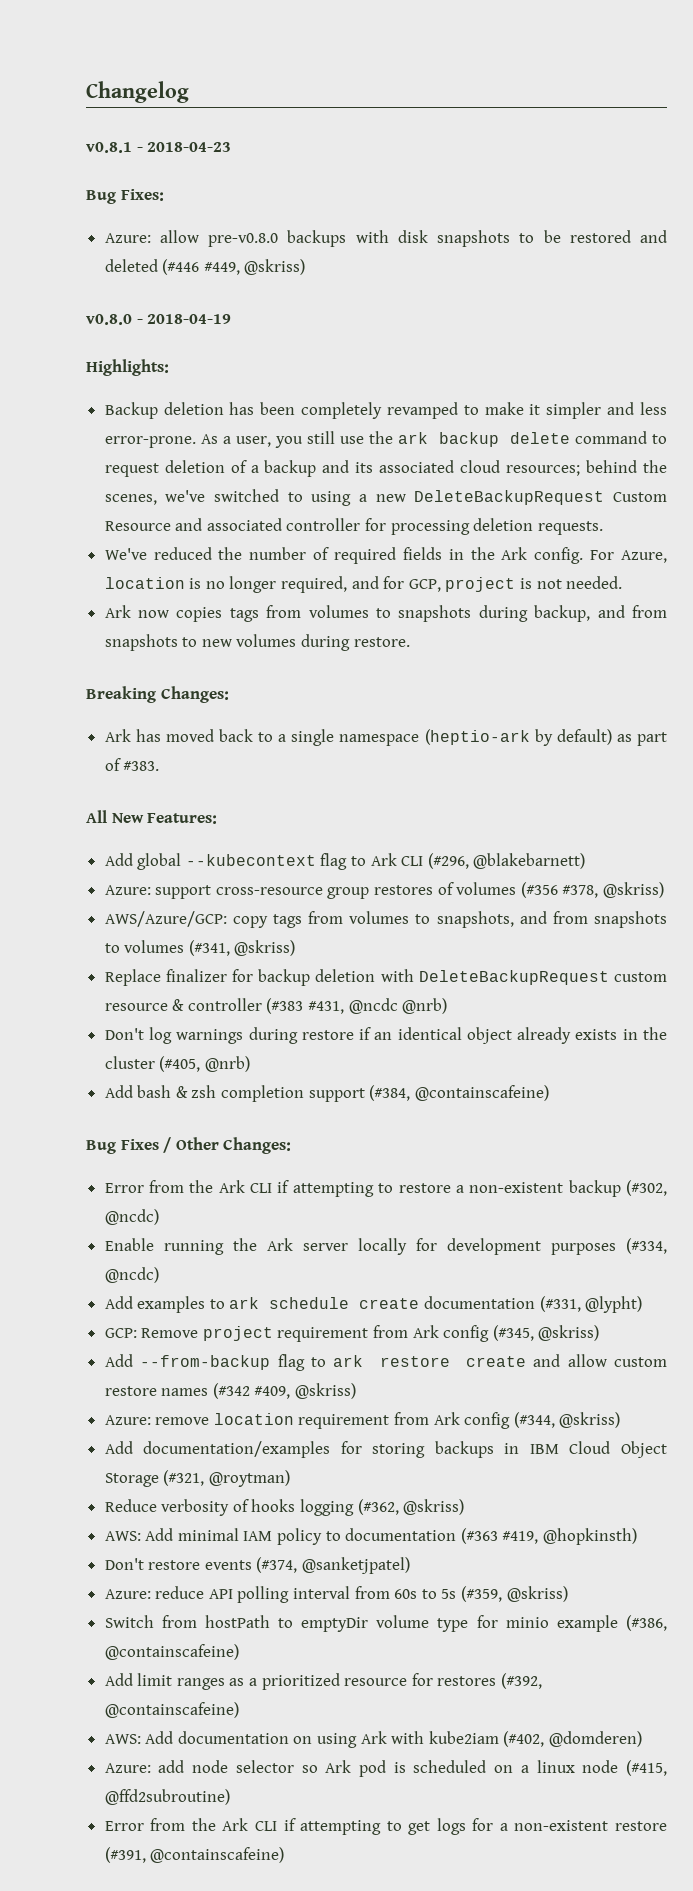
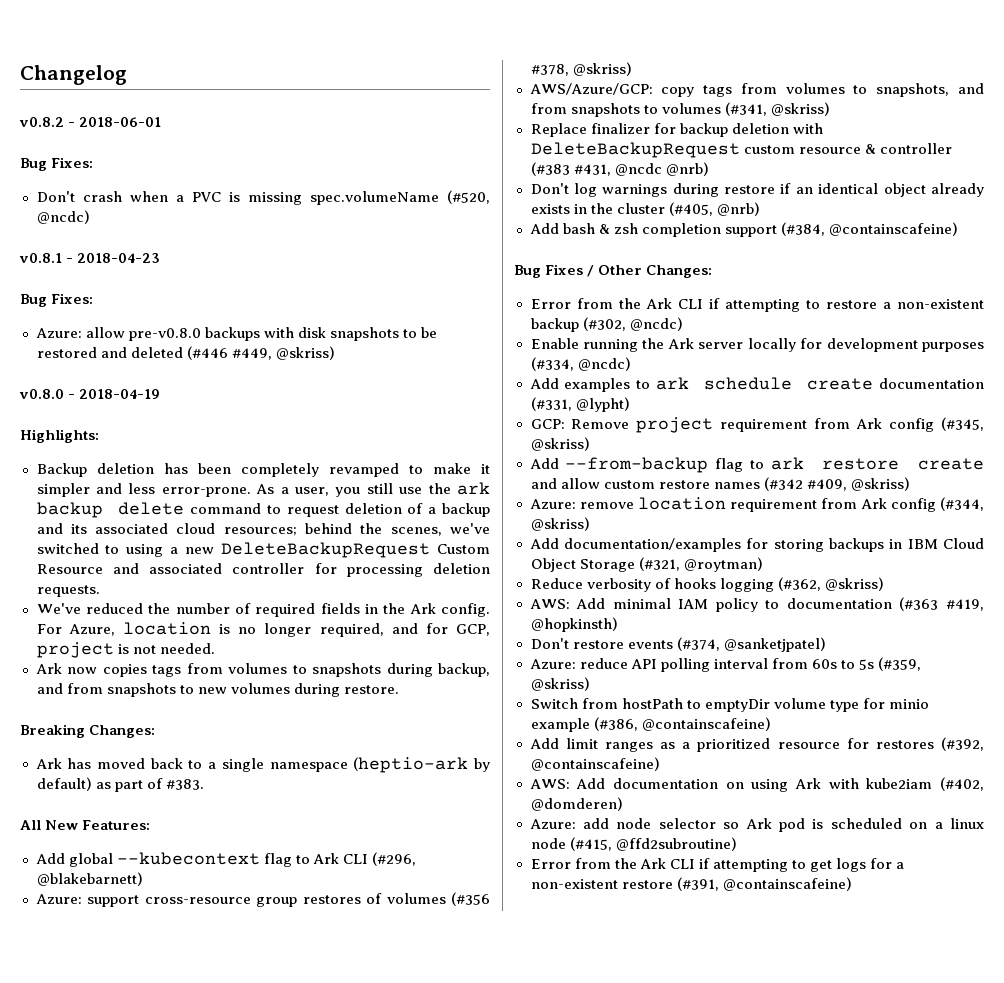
(189, 92) none -> [19,117,162,127] [20,157,94,171] [36,190,490,205] [36,210,90,224] // v0.8.2 - 2018-06-01 // Bug Fixes: // Don't crash when a PVC is missing spec.volumeName (#520, @ncdc)

